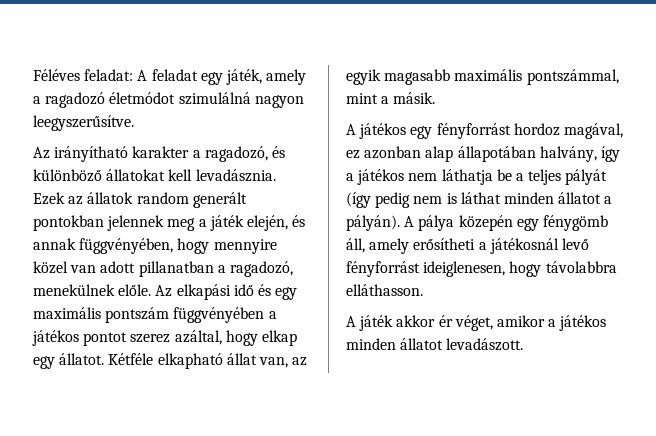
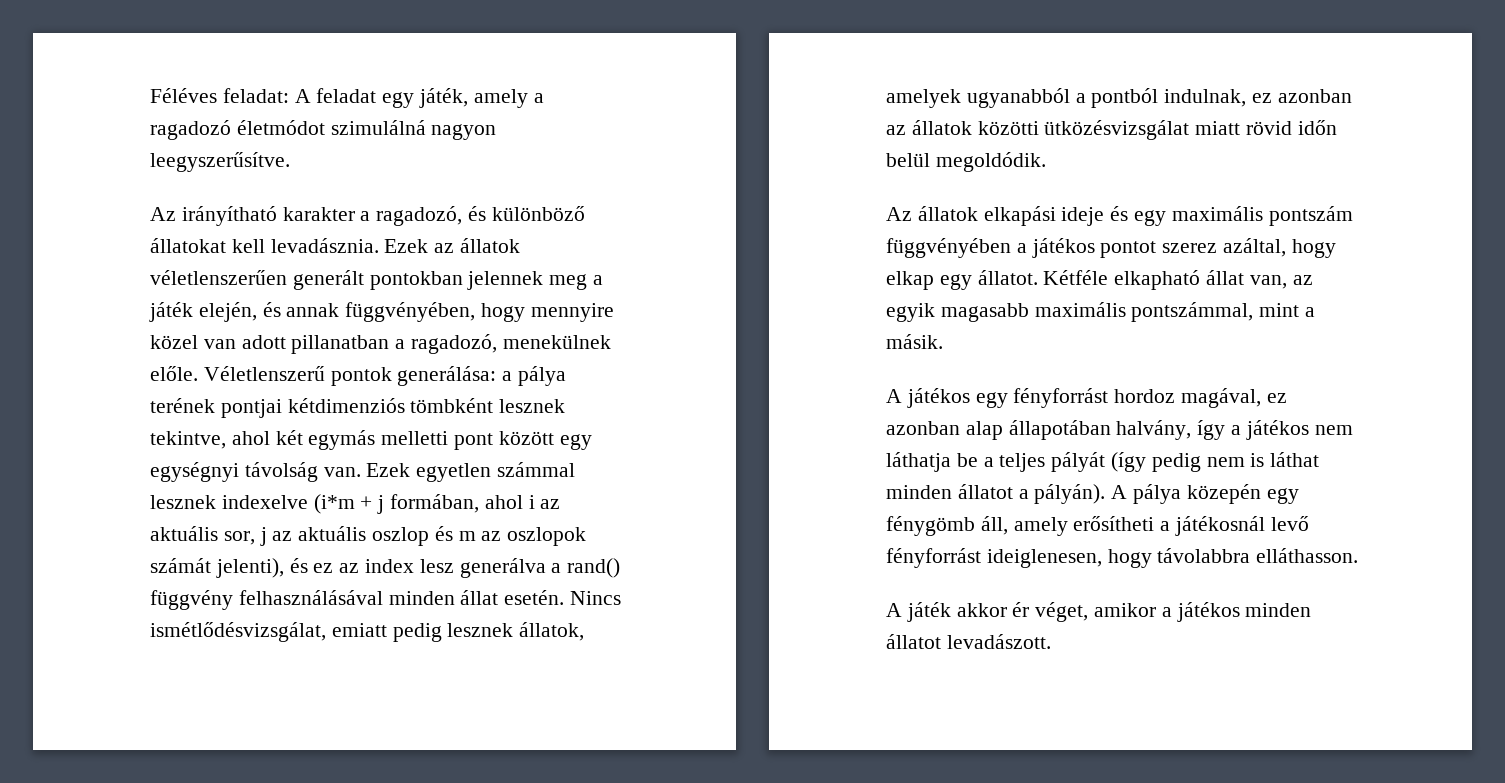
[136,192,189,204] random -> [150,270,287,285] véletlenszerűen
[155,284,254,300] Az elkapási idő -> [203,366,567,386] [150,398,566,418] [150,430,592,450] [150,462,576,482] [150,494,561,514] [150,526,587,546] [150,558,621,578] [150,590,622,610] [150,622,585,642] [886,88,1352,108] [886,120,1337,140] [886,152,1046,172] [886,206,1105,226] Véletlenszerű pontok generálása: a pálya terének pontjai kétdimenziós tömbként lesznek tekintve, ahol két egymás melletti pont között egy egységnyi távolság van. Ezek egyetlen számmal lesznek indexelve (i*m + j formában, ahol i az aktuális sor, j az aktuális oszlop és m az oszlopok számát jelenti), és ez az index lesz generálva a rand() függvény felhasználásával minden állat esetén. Nincs ismétlődésvizsgálat, emiatt pedig lesznek állatok, amelyek ugyanabból a pontból indulnak, ez azonban az állatok közötti ütközésvizsgálat miatt rövid időn belül megoldódik. // Az állatok elkapási ideje

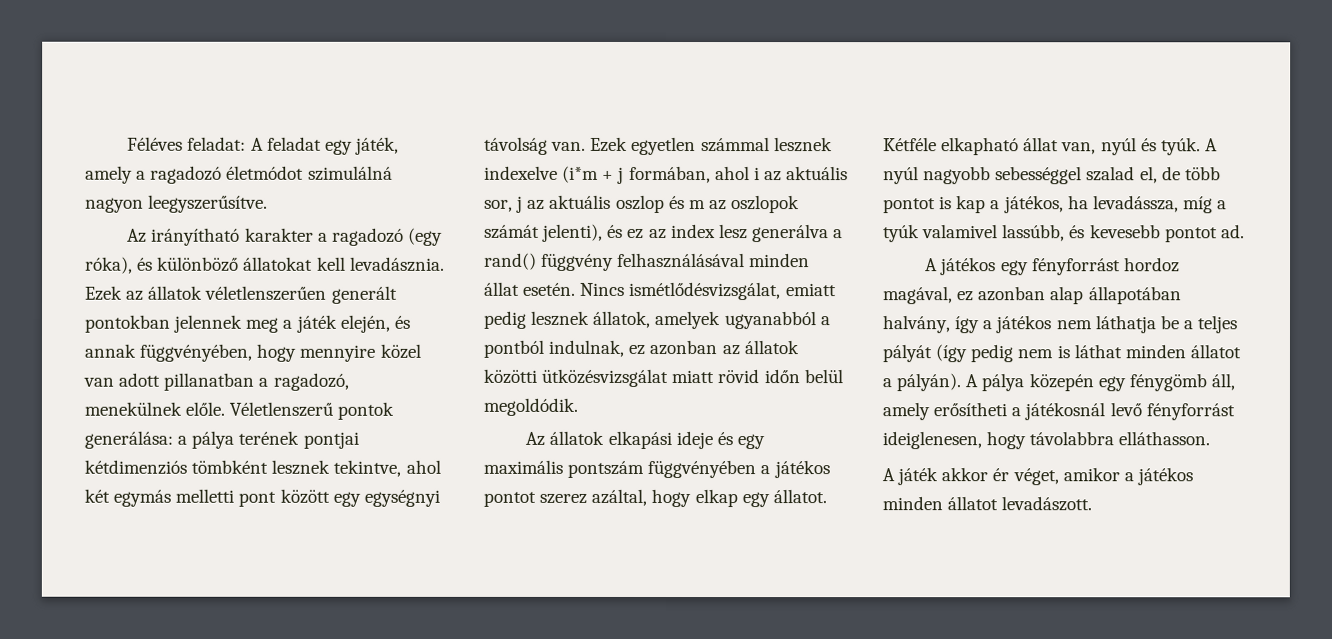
[376,206,463,226] ragadozó, -> [331,227,443,246] [85,256,133,274] ragadozó (egy róka),
[1292,275,1313,285] [886,302,1316,322] [886,334,943,349] az egyik magasabb maximális pontszámmal, mint a másik. -> [1100,137,1218,156] [883,166,1221,185] [883,195,1228,214] [883,224,1245,243] nyúl és tyúk. A nyúl nagyobb sebességgel szalad el, de több pontot is kap a játékos, ha levadássza, míg a tyúk valamivel lassúbb, és kevesebb pontot ad.

